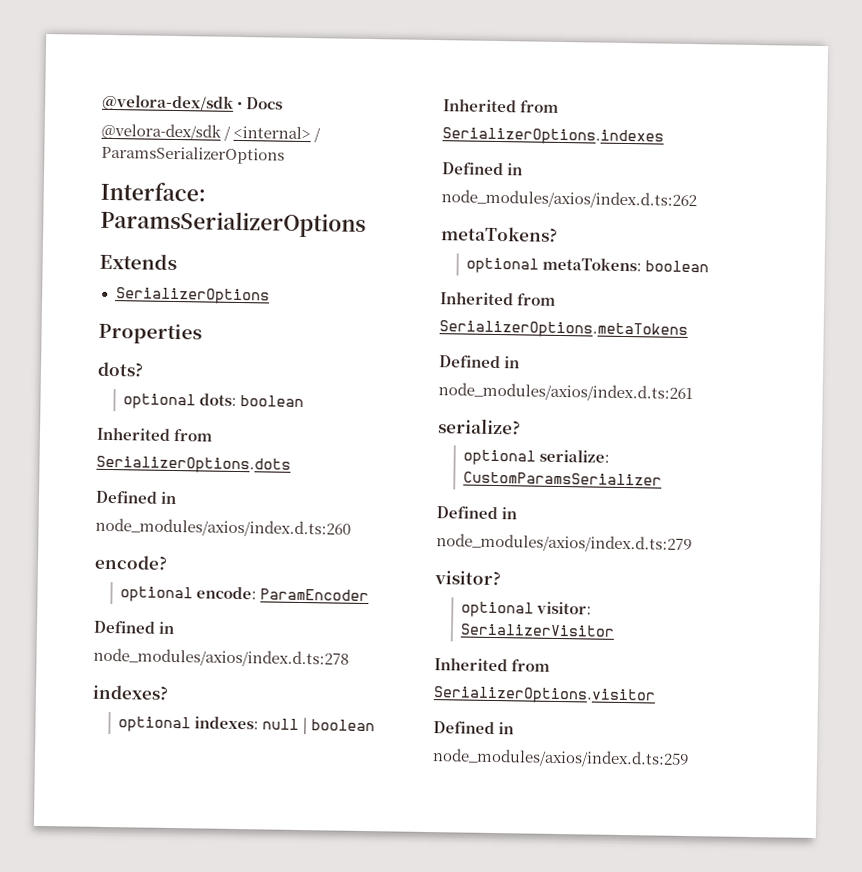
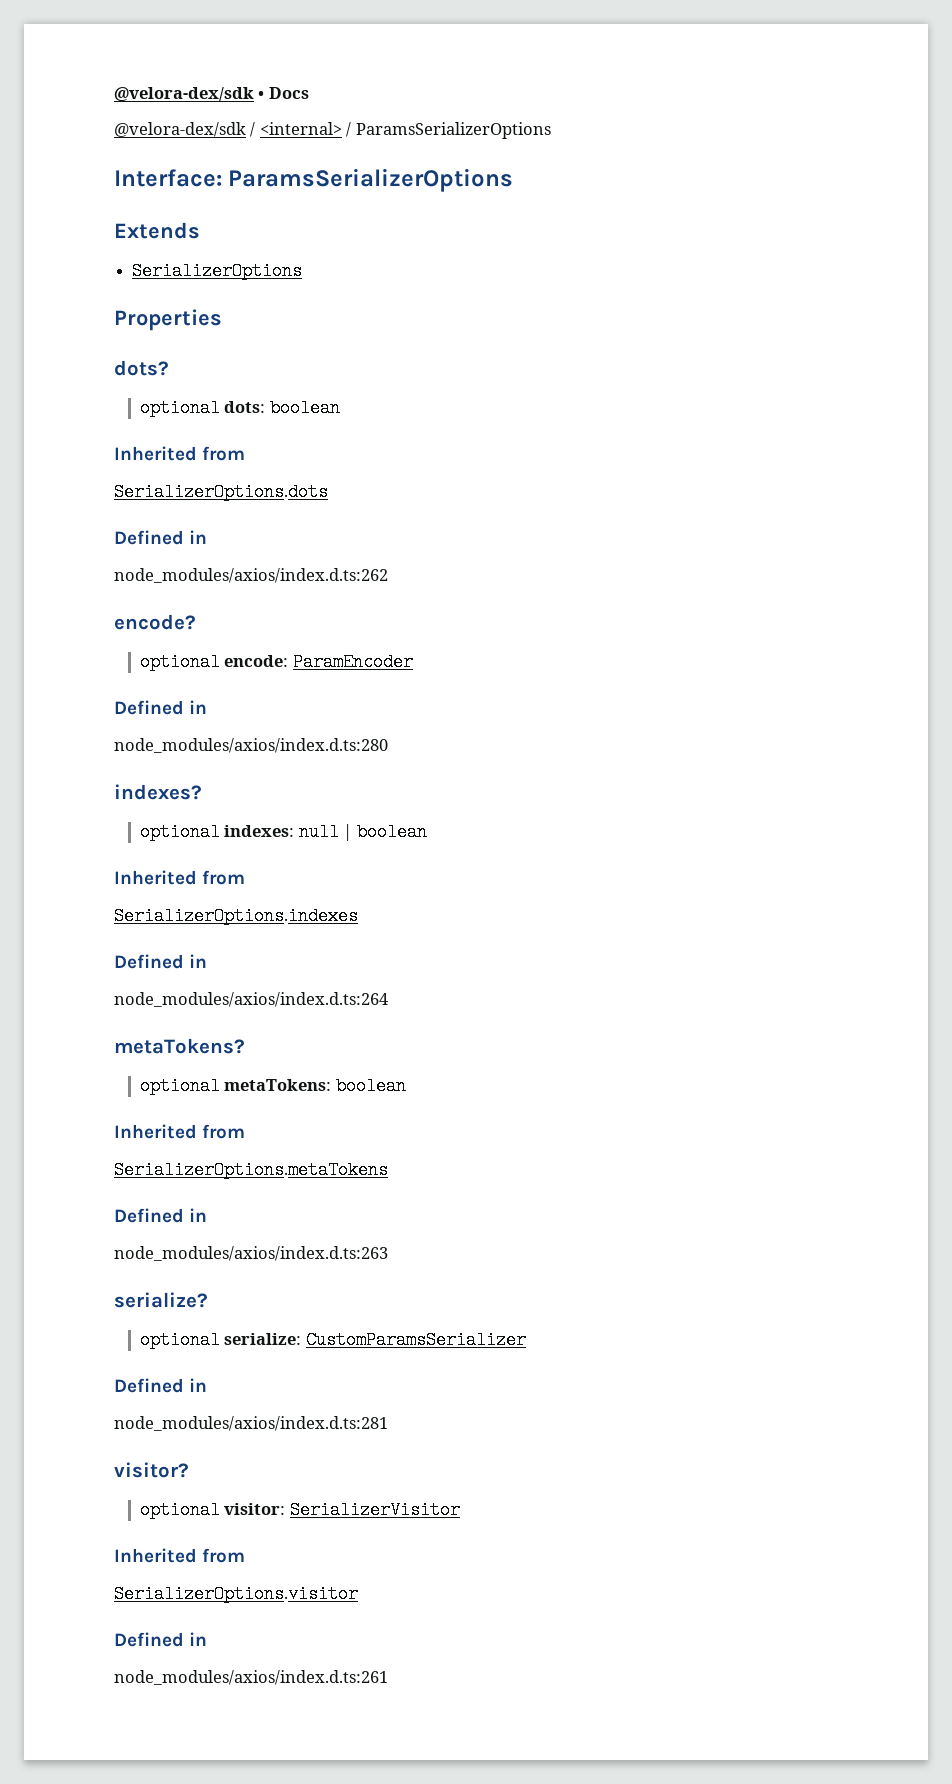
[95,517,351,538] node_modules/axios/index.d.ts:260 -> [114,568,388,583] node_modules/axios/index.d.ts:262
[93,647,349,668] node_modules/axios/index.d.ts:278 -> [114,738,388,753] node_modules/axios/index.d.ts:280
[441,189,697,210] node_modules/axios/index.d.ts:262 -> [114,992,388,1007] node_modules/axios/index.d.ts:264
[438,382,693,403] node_modules/axios/index.d.ts:261 -> [114,1246,388,1261] node_modules/axios/index.d.ts:263
[436,533,692,554] node_modules/axios/index.d.ts:279 -> [114,1416,388,1431] node_modules/axios/index.d.ts:281
[432,748,689,769] node_modules/axios/index.d.ts:259 -> [114,1670,388,1685] node_modules/axios/index.d.ts:261

